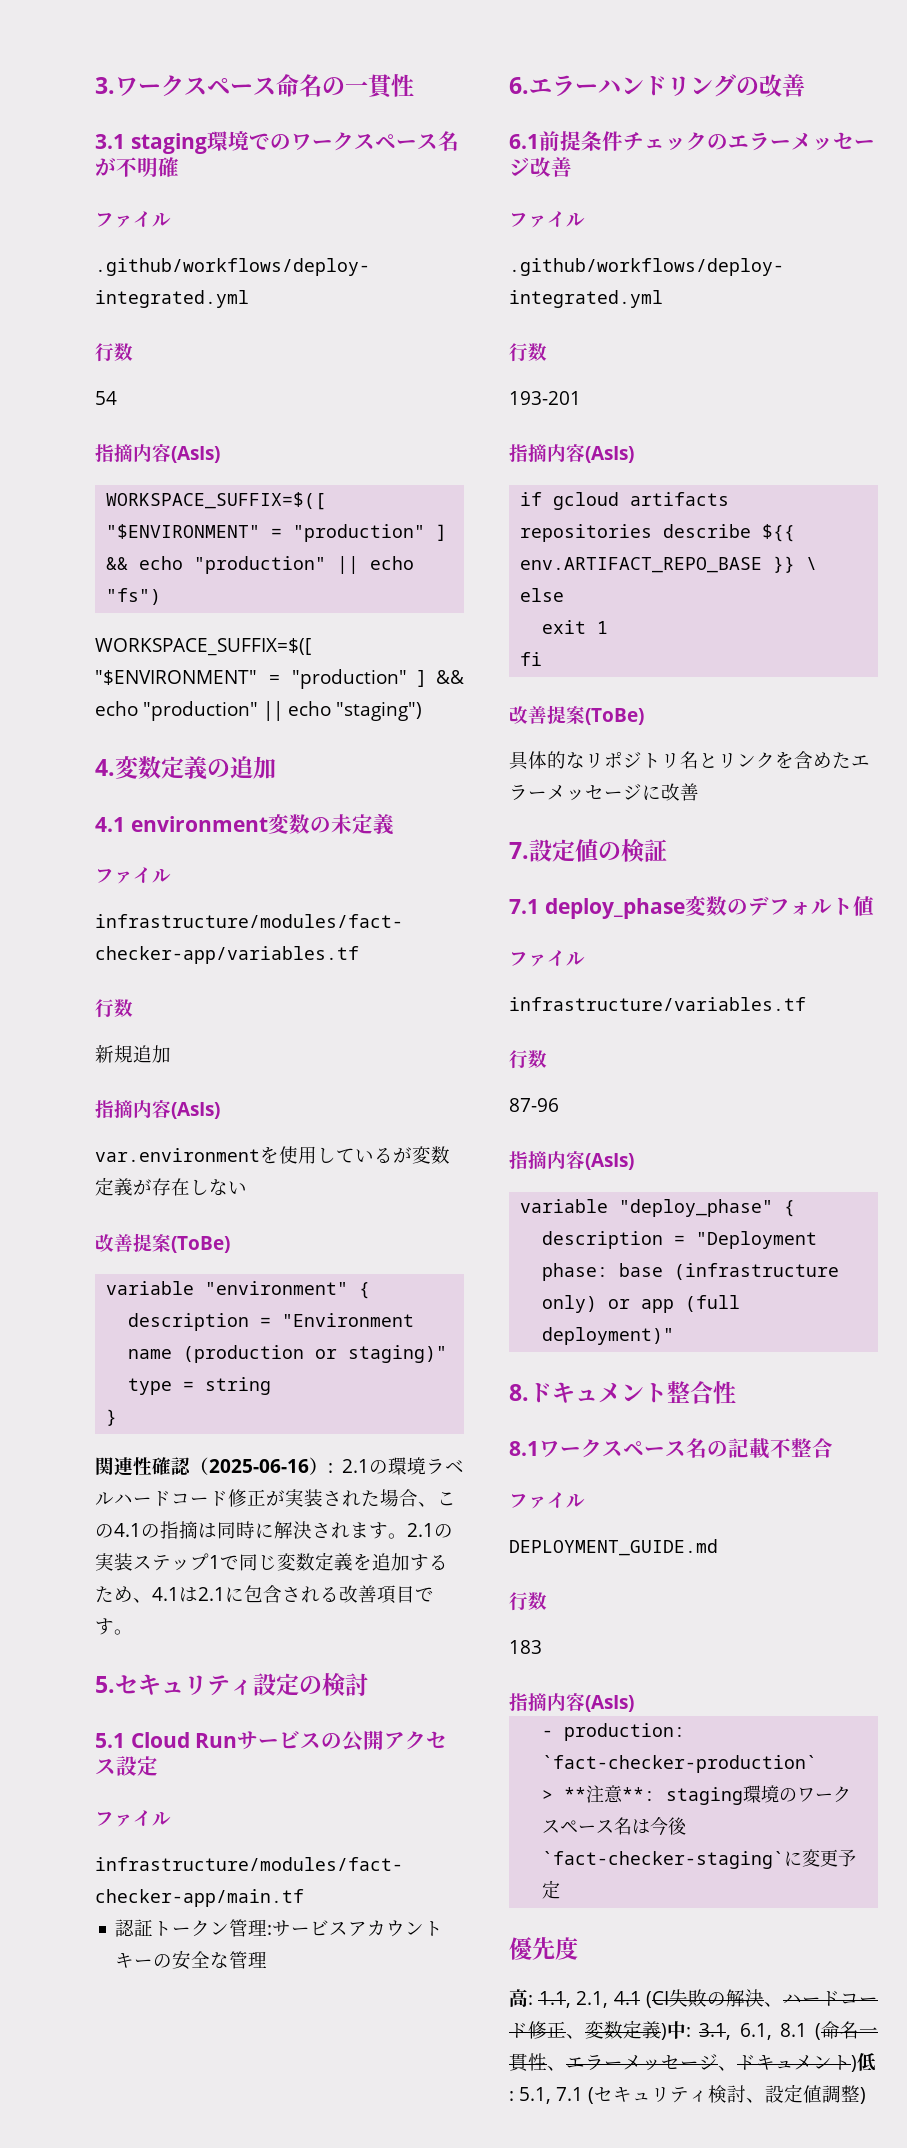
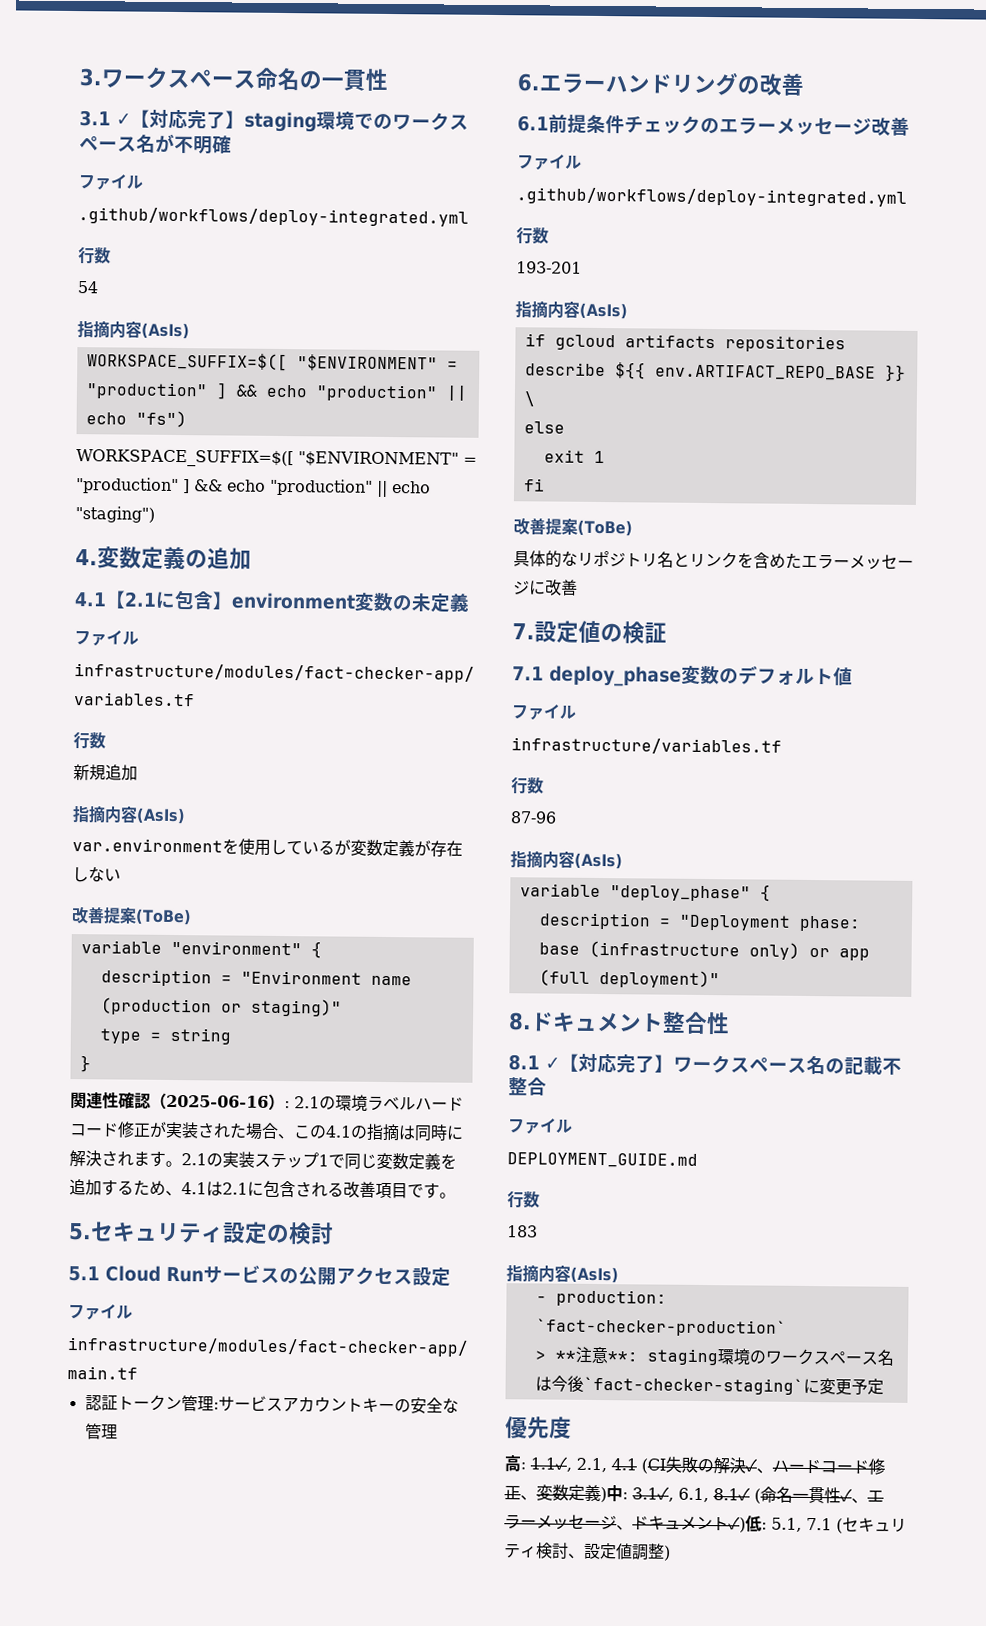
(125, 141) none -> [116,109,245,130] ✓【対応完了】
(125, 824) none -> [105,589,233,610] 【2.1に包含】
(539, 1448) none -> [545,1053,674,1074] ✓【対応完了】
[538,1991,571,2008] 1.1, -> [530,1456,572,1472] 1.1✓,
(764, 1998) none -> [745,1458,757,1473] ✓
[699,2023,807,2040] 3.1, 6.1, 8.1 -> [632,1486,750,1503] 3.1✓, 6.1, 8.1✓
(547, 2062) none -> [840,1488,852,1503] ✓
[851,2055,857,2072] ) -> [728,1516,746,1533] ✓)

